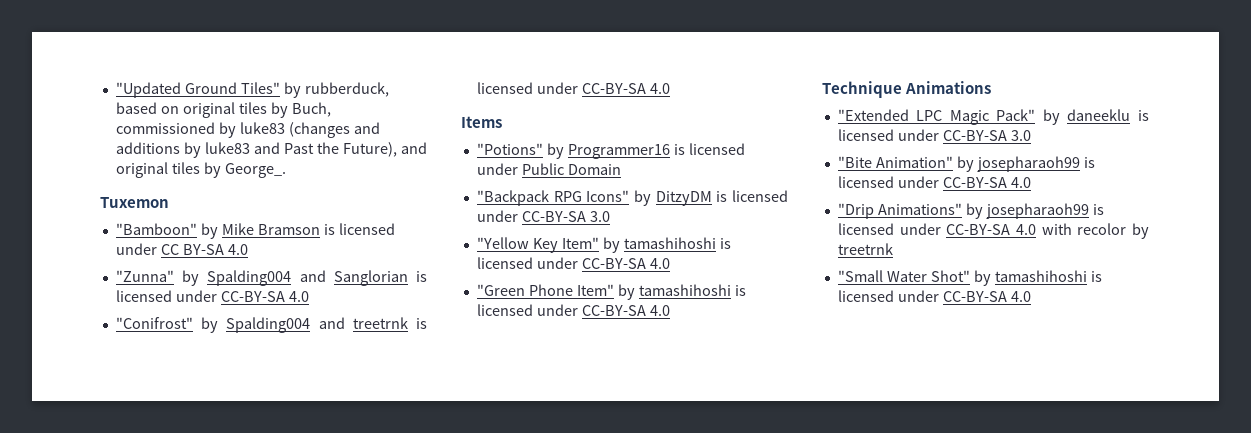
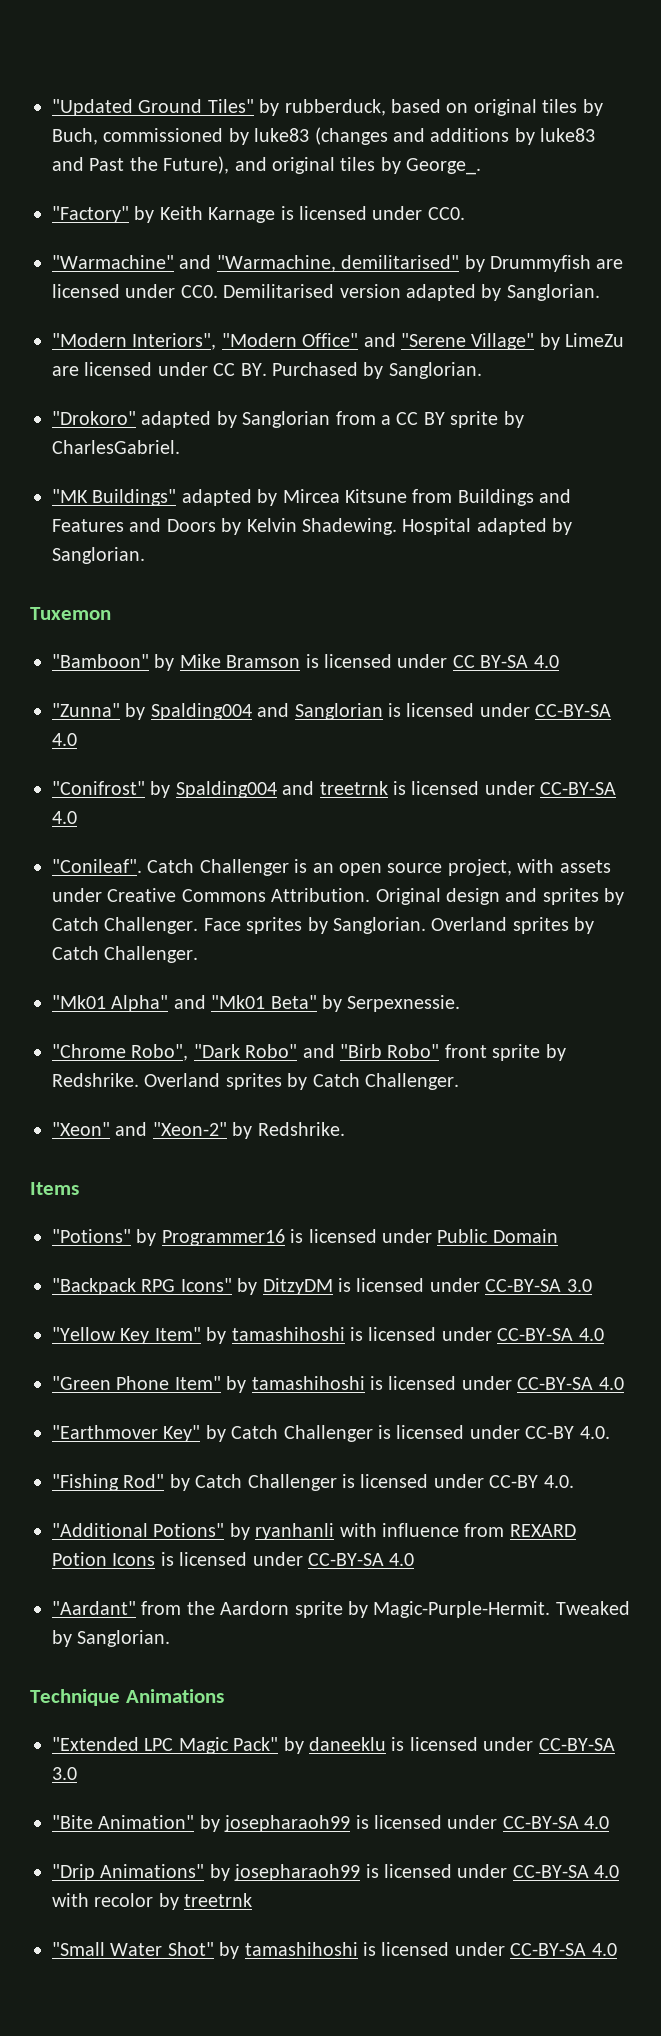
(286, 170) none -> [52,206,465,223] [52,255,624,272] [52,284,600,301] [52,333,625,350] [52,362,482,379] [52,411,524,428] [52,440,180,454] [52,489,572,506] [52,518,573,535] [52,547,145,564] // "Factory" by Keith Karnage is licensed under CC0. // "Warmachine" and "Warmachine, demilitarised" by Drummyfish are licensed under CC0. Demilitarised version adapted by Sanglorian. // "Modern Interiors", "Modern Office" and "Serene Village" by LimeZu are licensed under CC BY. Purchased by Sanglorian. // "Drokoro" adapted by Sanglorian from a CC BY sprite by CharlesGabriel. // "MK Buildings" adapted by Mircea Kitsune from Buildings and Features and Doors by Kelvin Shadewing. Hospital adapted by Sanglorian.
(670, 88) none -> [52,859,611,876] [52,888,625,905] [52,917,595,934] [52,946,199,963] [52,995,461,1012] [52,1044,566,1061] [52,1073,459,1090] [52,1122,345,1139] // "Conileaf". Catch Challenger is an open source project, with assets under Creative Commons Attribution. Original design and sprites by Catch Challenger. Face sprites by Sanglorian. Overland sprites by Catch Challenger. // "Mk01 Alpha" and "Mk01 Beta" by Serpexnessie. // "Chrome Robo", "Dark Robo" and "Birb Robo" front sprite by Redshrike. Overland sprites by Catch Challenger. // "Xeon" and "Xeon-2" by Redshrike.
(670, 310) none -> [52,1425,610,1442] [52,1474,574,1491] [52,1523,576,1540] [52,1552,415,1566] [52,1601,630,1618] [52,1630,171,1647] // "Earthmover Key" by Catch Challenger is licensed under CC-BY 4.0. // "Fishing Rod" by Catch Challenger is licensed under CC-BY 4.0. // "Additional Potions" by ryanhanli with influence from REXARD Potion Icons is licensed under CC-BY-SA 4.0 // "Aardant" from the Aardorn sprite by Magic-Purple-Hermit. Tweaked by Sanglorian.

